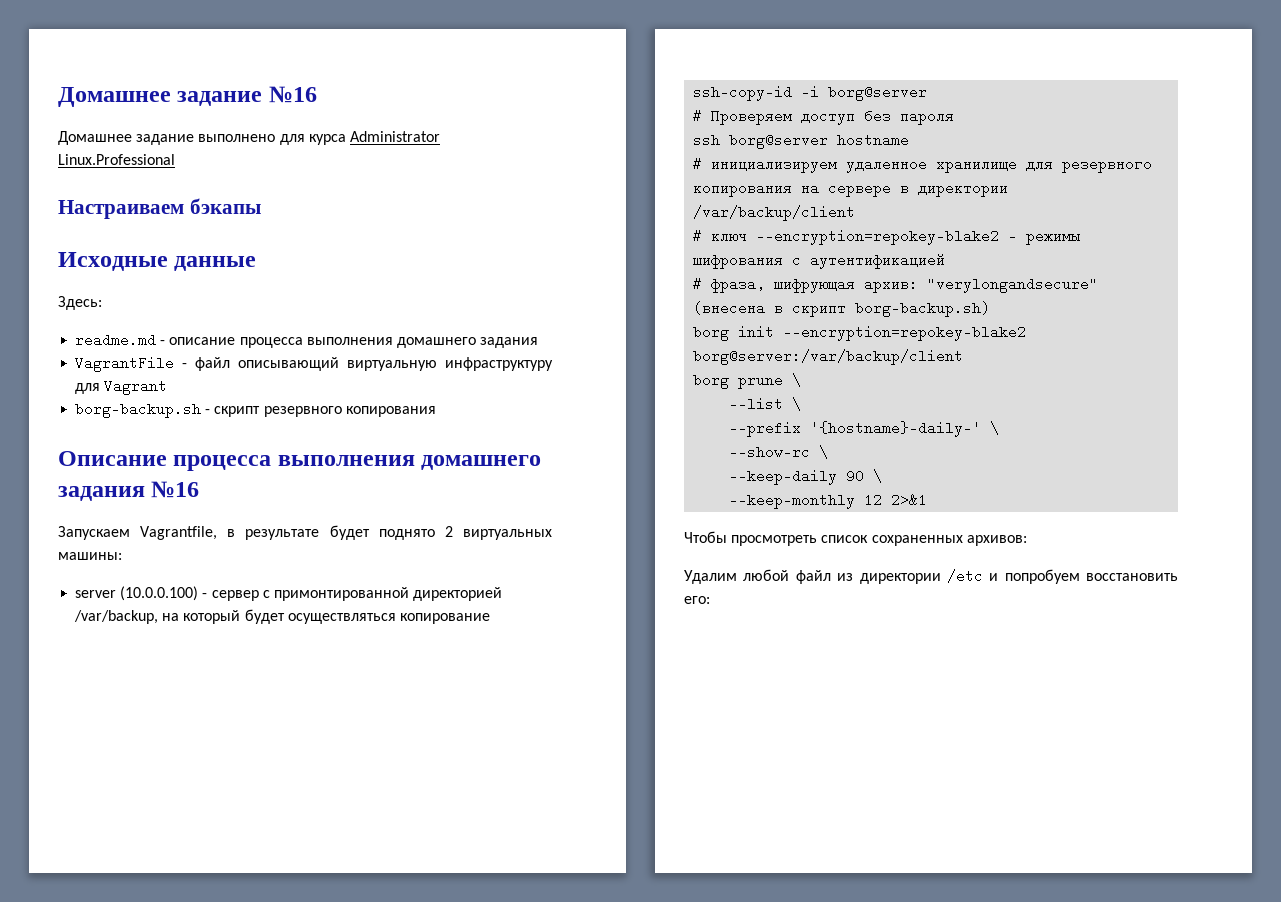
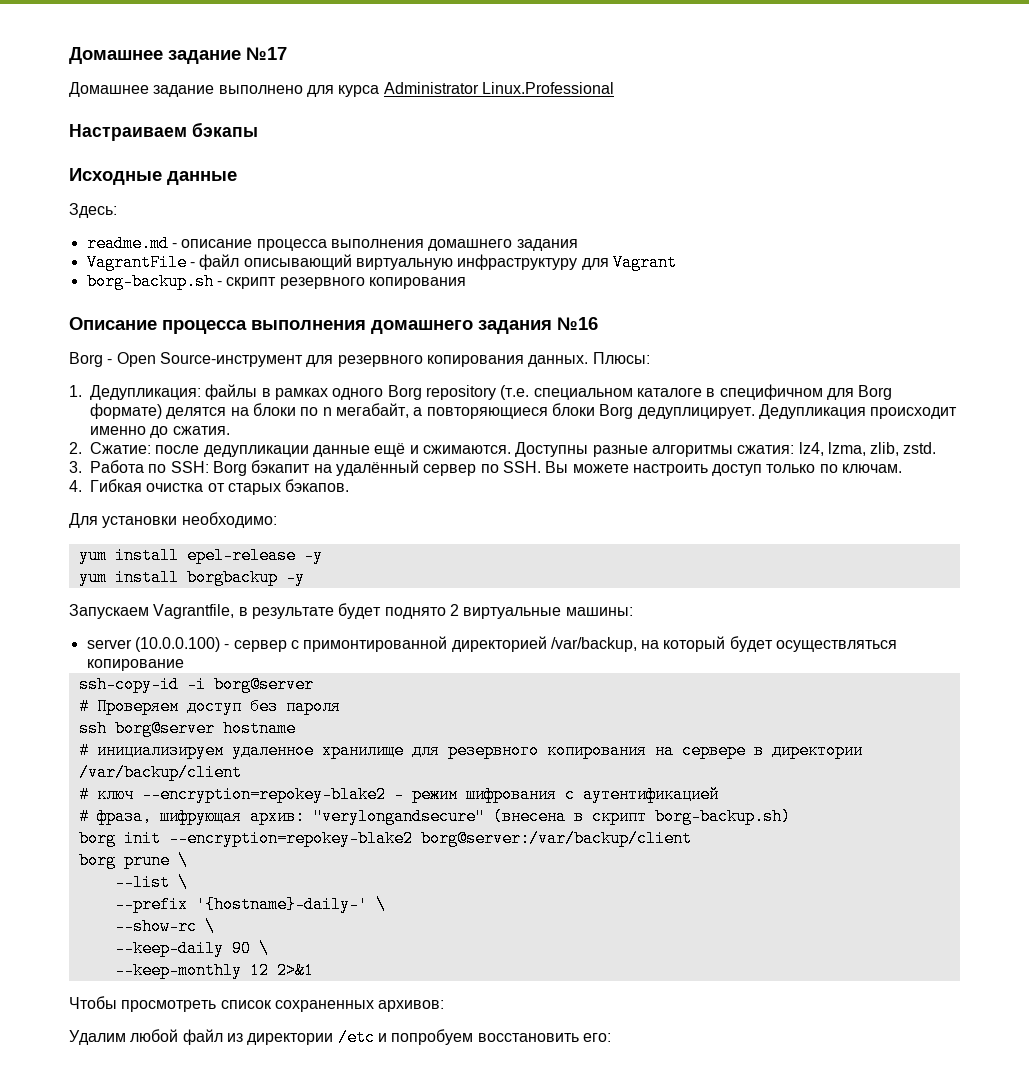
[58,86,317,107] Домашнее задание №16 -> [69,47,287,64] Домашнее задание №17
(200, 489) none -> [69,352,650,367] [69,384,893,400] [90,403,958,419] [90,426,230,438] [69,442,937,457] [69,460,903,476] [69,479,350,495] [69,512,277,528] [78,547,323,564] [78,569,305,586] // Borg - Open Source-инструмент для резервного копирования данных. Плюсы: // 1. Дедупликация: файлы в рамках одного Borg repository (т.е. специальном каталоге в специфичном для Borg формате) делятся на блоки по n мегабайт, а повторяющиеся блоки Borg дедуплицирует. Дедупликация происходит именно до сжатия. // 2. Сжатие: после дедупликации данные ещё и сжимаются. Доступны разные алгоритмы сжатия: lz4, lzma, zlib, zstd. // 3. Работа по SSH: Borg бэкапит на удалённый сервер по SSH. Вы можете настроить доступ только по ключам. // 4. Гибкая очистка от старых бэкапов. // Для установки необходимо: // yum install epel-release -y // yum install borgbackup -y
[463,529,553,540] виртуальных -> [463,607,562,619] виртуальные
[1026,227,1081,245] режимы -> [411,787,457,803] режим

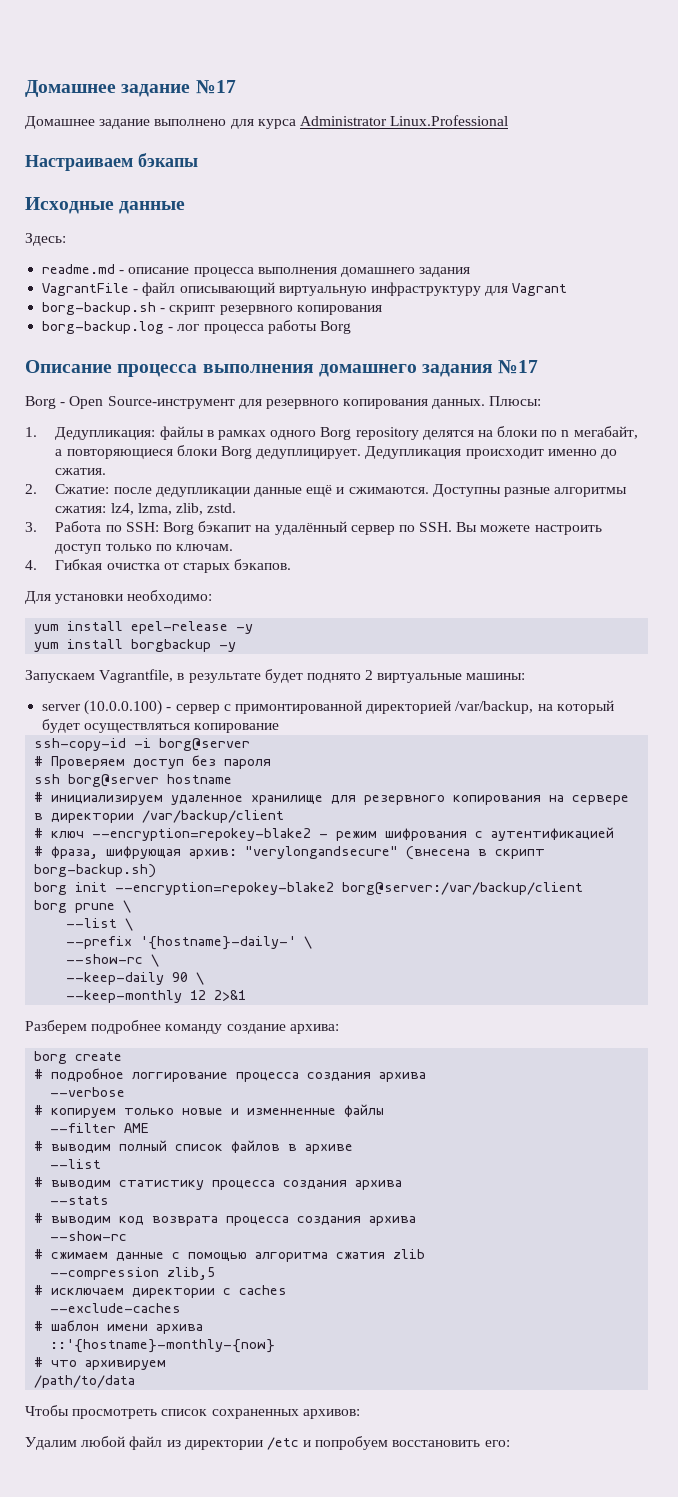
(466, 283) none -> [42,320,351,334] // borg-backup.log - лог процесса работы Borg
[557,317,598,330] №16 -> [498,360,539,374] №17
[500,384,893,400] [90,403,162,419] (т.е. специальном каталоге в специфичном для Borg формате) -> (419, 433) none
(314, 970) none -> [25,1020,339,1034] [34,1051,123,1064] [34,1068,427,1082] [50,1087,126,1097] [34,1104,385,1118] [50,1123,150,1133] [34,1140,354,1154] [50,1159,102,1169] [34,1177,403,1190] [50,1196,110,1205] [34,1213,417,1226] [50,1231,128,1241] [34,1249,426,1262] [50,1267,216,1280] [34,1285,288,1298] [50,1303,182,1313] [34,1320,204,1334] [50,1339,276,1353] [34,1357,167,1370] [34,1375,136,1388] // Разберем подробнее команду создание архива: // borg create // # подробное логгирование процесса создания архива // --verbose // # копируем только новые и изменненные файлы // --filter AME // # выводим полный список файлов в архиве // --list // # выводим статистику процесса создания архива // --stats // # выводим код возврата процесса создания архива // --show-rc // # сжимаем данные с помощью алгоритма сжатия zlib // --compression zlib,5 // # исключаем директории с caches // --exclude-caches // # шаблон имени архива // ::'{hostname}-monthly-{now} // # что архивируем // /path/to/data

